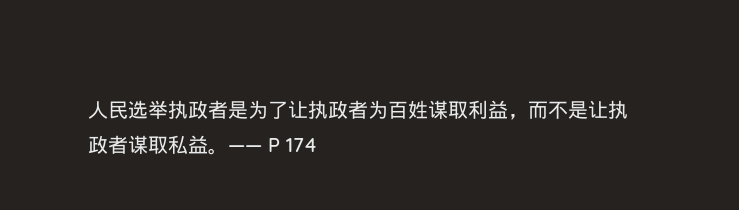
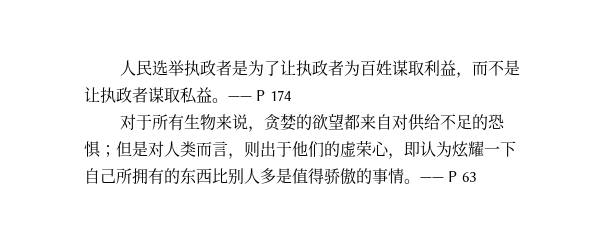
(317, 145) none -> [120,113,506,132] [84,140,516,159] [84,168,476,185] // 对于所有生物来说，贪婪的欲望都来自对供给不足的恐惧；但是对人类而言，则出于他们的虚荣心，即认为炫耀一下自己所拥有的东西比别人多是值得骄傲的事情。—— P 63

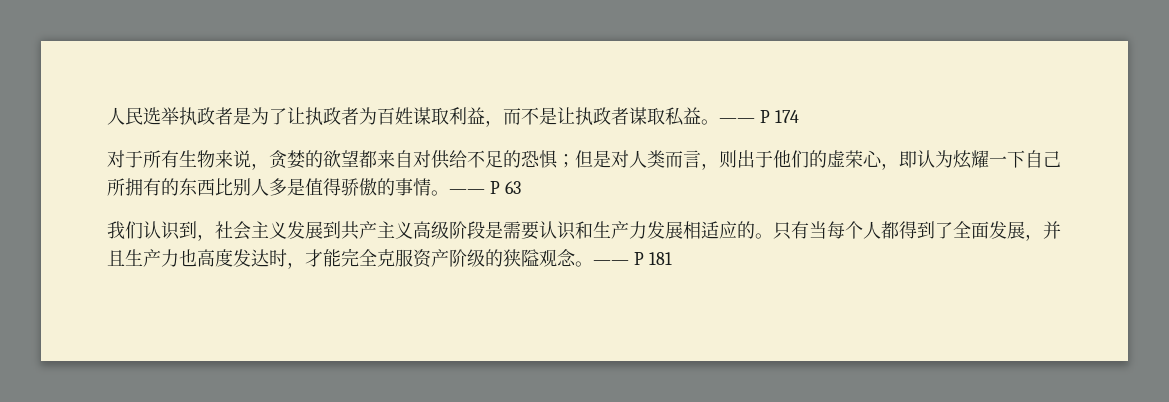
(476, 177) none -> [107,221,1061,241] [107,248,672,269] // 我们认识到，社会主义发展到共产主义高级阶段是需要认识和生产力发展相适应的。只有当每个人都得到了全面发展，并且生产力也高度发达时，才能完全克服资产阶级的狭隘观念。—— P 181

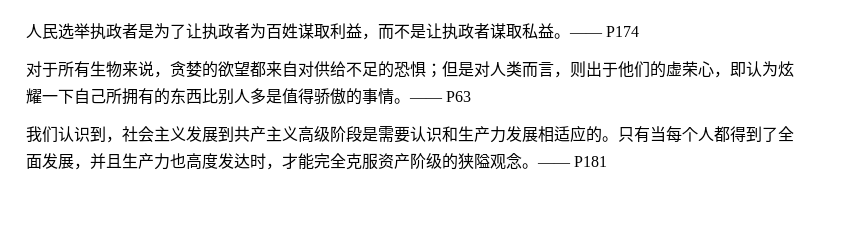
[759,110,799,123] P 174 -> [606,26,640,37] P174
[489,181,521,194] P 63 -> [446,91,472,102] P63
[633,252,672,265] P 181 -> [574,156,608,167] P181

